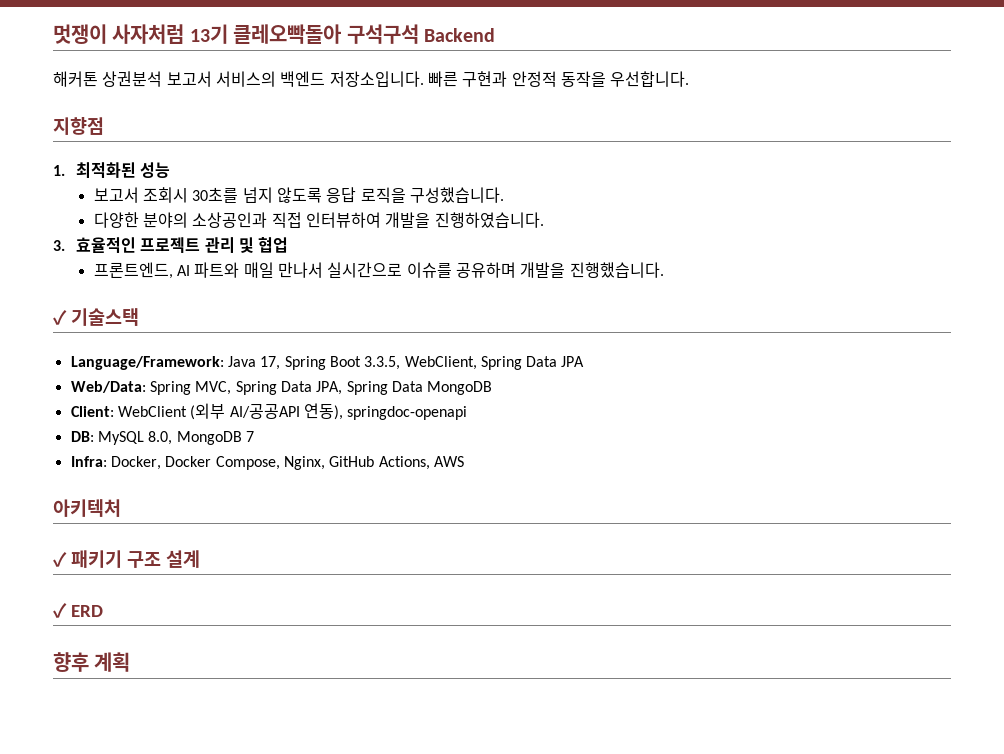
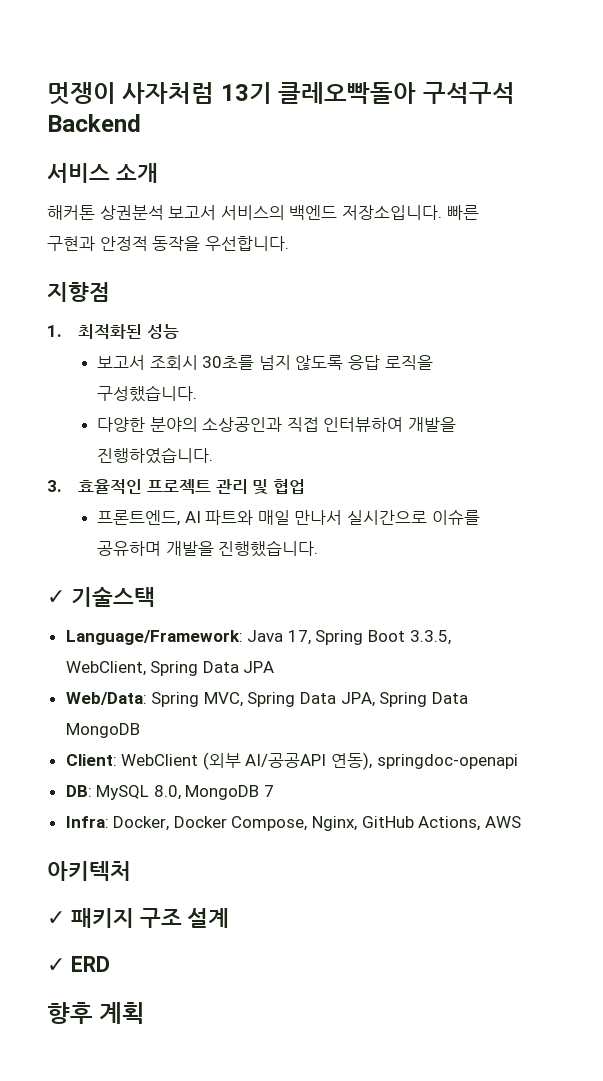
(495, 35) none -> [47,163,158,183] // 서비스 소개
[70,550,122,568] 패키기 -> [70,908,134,928] 패키지

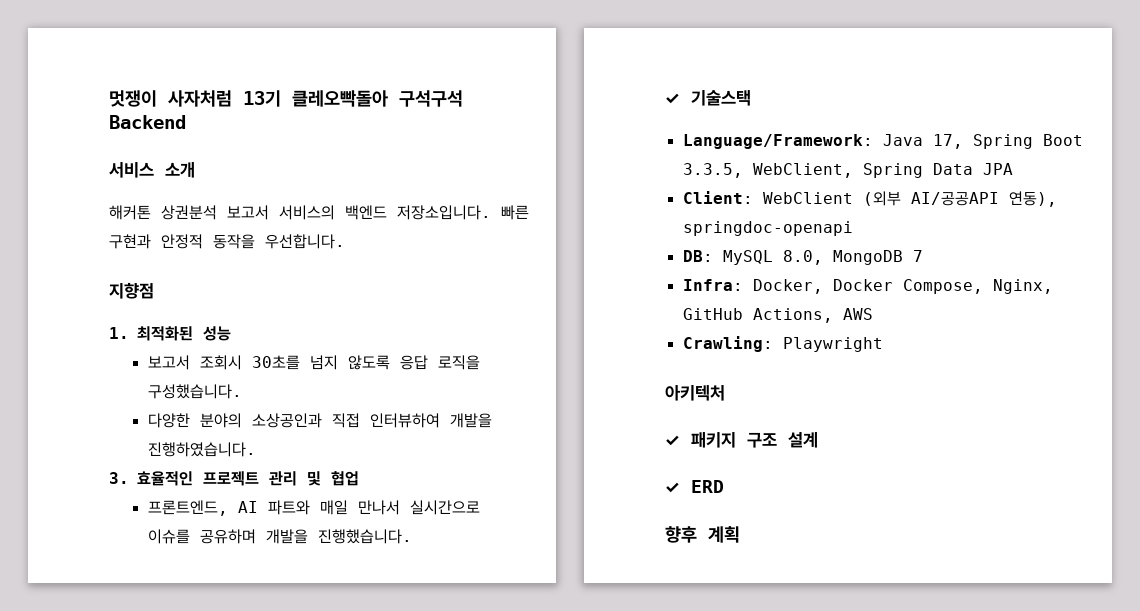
[65,692,468,707] [65,723,140,738] // Web/Data: Spring MVC, Spring Data JPA, Spring Data MongoDB -> (1013, 169) none
(521, 822) none -> [682,336,883,352] // Crawling: Playwright

